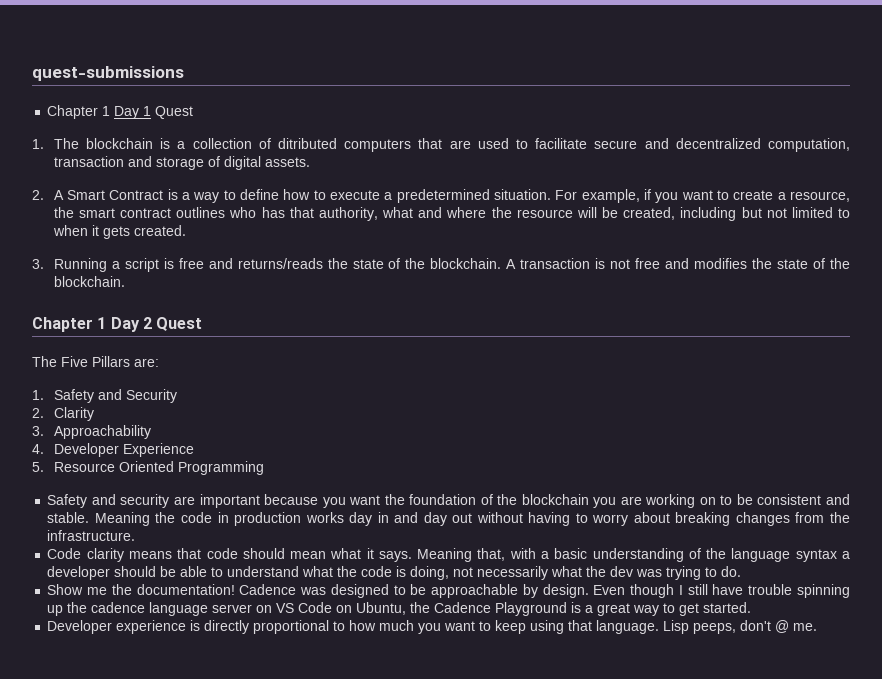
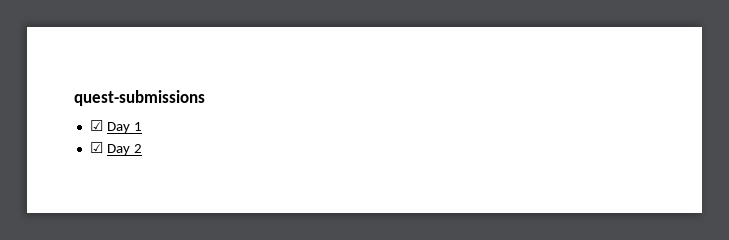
[47,105,111,119] Chapter 1 -> [89,120,103,131] ☑
[155,106,194,119] [32,138,850,152] [53,156,310,170] [32,189,851,203] [53,207,850,221] [52,225,186,239] [32,258,850,272] [53,276,125,287] [32,317,203,332] [32,356,159,367] [32,389,177,403] [32,407,94,421] [32,425,151,439] [32,443,194,457] [32,461,264,475] [47,494,850,508] [47,512,850,526] [47,530,136,541] [47,548,850,562] [47,566,742,580] [47,584,851,598] [47,602,752,616] [47,620,818,634] Quest // 1. The blockchain is a collection of ditributed computers that are used to facilitate secure and decentralized computation, transaction and storage of digital assets. // 2. A Smart Contract is a way to define how to execute a predetermined situation. For example, if you want to create a resource, the smart contract outlines who has that authority, what and where the resource will be created, including but not limited to when it gets created. // 3. Running a script is free and returns/reads the state of the blockchain. A transaction is not free and modifies the state of the blockchain. // Chapter 1 Day 2 Quest // The Five Pillars are: // 1. Safety and Security // 2. Clarity // 3. Approachability // 4. Developer Experience // 5. Resource Oriented Programming // Safety and security are important because you want the foundation of the blockchain you are working on to be consistent and stable. Meaning the code in production works day in and day out without having to worry about breaking changes from the infrastructure. // Code clarity means that code should mean what it says. Meaning that, with a basic understanding of the language syntax a developer should be able to understand what the code is doing, not necessarily what the dev was trying to do. // Show me the documentation! Cadence was designed to be approachable by design. Even though I still have trouble spinning up the cadence language server on VS Code on Ubuntu, the Cadence Playground is a great way to get started. // Developer experience is directly proportional to how much you want to keep using that language. Lisp peeps, don't @ me. -> [89,142,142,155] // ☑ Day 2

